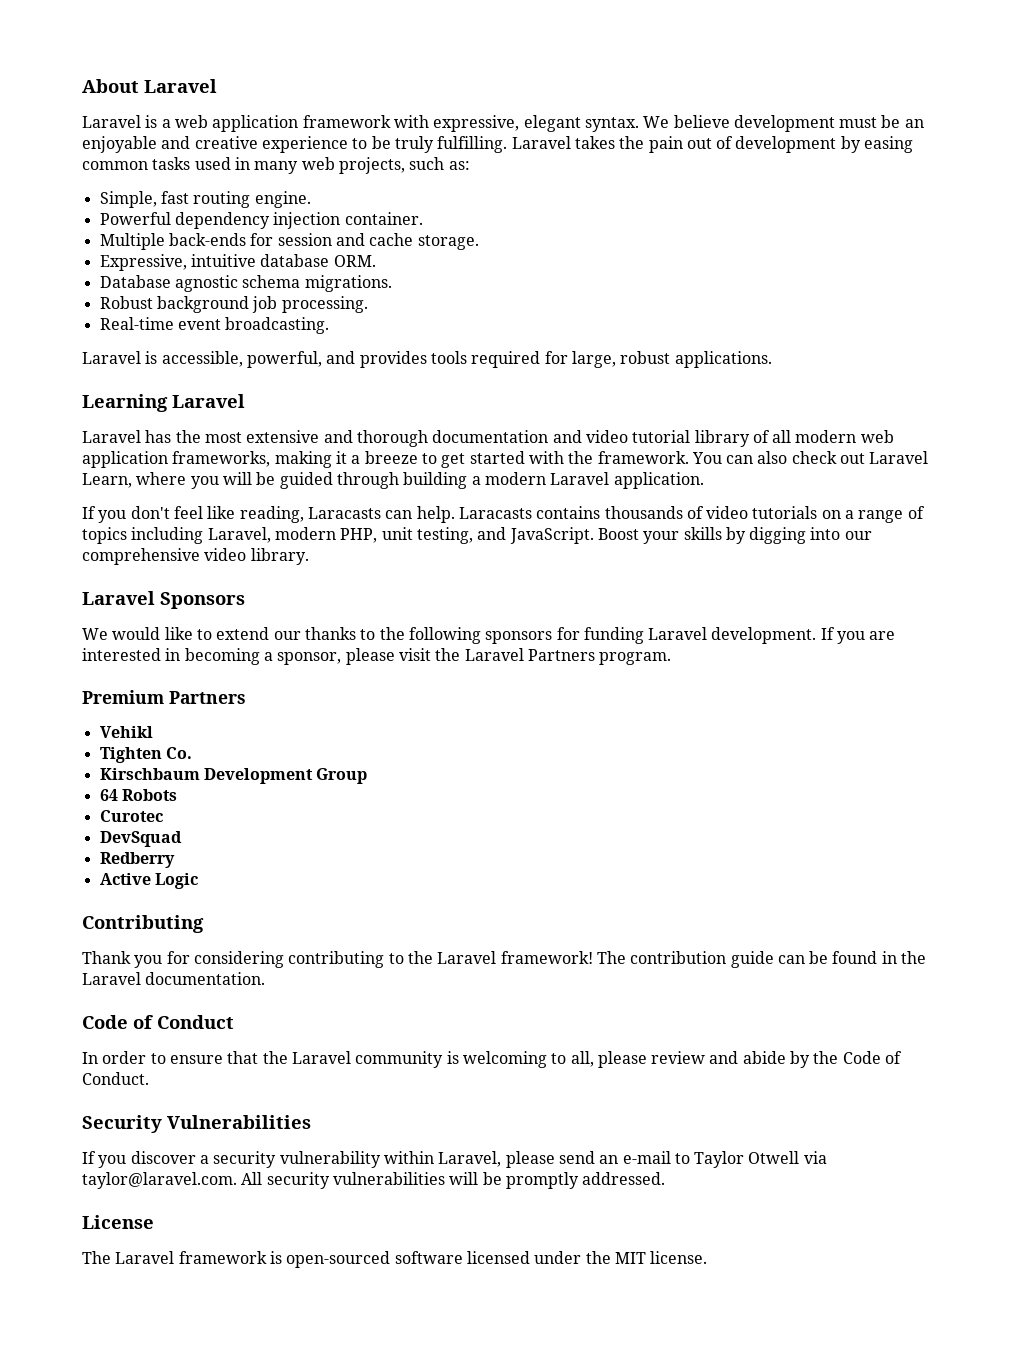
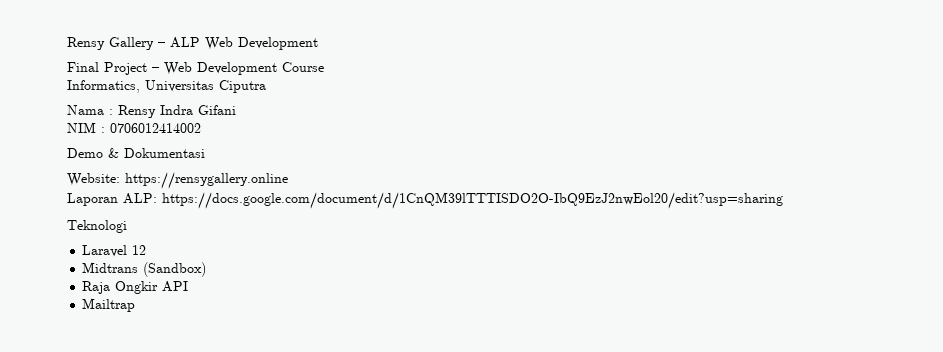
[82,79,217,93] [82,115,924,132] [82,136,914,153] [82,157,470,174] [99,191,311,208] [99,212,423,229] [99,233,479,250] [99,254,376,271] [99,275,392,292] [99,296,368,313] [99,317,330,334] [82,351,772,368] [82,394,245,412] [82,430,894,447] [82,451,929,468] [82,472,704,489] [82,506,925,523] [82,527,872,544] [82,548,309,565] [82,591,245,609] [82,627,896,644] [82,648,672,665] [82,690,246,704] [99,726,153,738] [99,747,192,763] [99,768,368,784] [99,789,177,801] [99,810,163,822] [99,831,182,847] [99,852,175,868] [99,873,198,889] [82,915,204,933] [82,951,927,968] [82,972,266,985] [82,1015,234,1029] [82,1051,903,1068] [82,1072,149,1085] [82,1115,311,1133] [82,1151,827,1168] [82,1172,666,1189] [82,1215,154,1229] [82,1251,708,1268] About Laravel // Laravel is a web application framework with expressive, elegant syntax. We believe development must be an enjoyable and creative experience to be truly fulfilling. Laravel takes the pain out of development by easing common tasks used in many web projects, such as: // Simple, fast routing engine. // Powerful dependency injection container. // Multiple back-ends for session and cache storage. // Expressive, intuitive database ORM. // Database agnostic schema migrations. // Robust background job processing. // Real-time event broadcasting. // Laravel is accessible, powerful, and provides tools required for large, robust applications. // Learning Laravel // Laravel has the most extensive and thorough documentation and video tutorial library of all modern web application frameworks, making it a breeze to get started with the framework. You can also check out Laravel Learn, where you will be guided through building a modern Laravel application. // If you don't feel like reading, Laracasts can help. Laracasts contains thousands of video tutorials on a range of topics including Laravel, modern PHP, unit testing, and JavaScript. Boost your skills by digging into our comprehensive video library. // Laravel Sponsors // We would like to extend our thanks to the following sponsors for funding Laravel development. If you are interested in becoming a sponsor, please visit the Laravel Partners program. // Premium Partners // Vehikl // Tighten Co. // Kirschbaum Development Group // 64 Robots // Curotec // DevSquad // Redberry // Active Logic // Contributing // Thank you for considering contributing to the Laravel framework! The contribution guide can be found in the Laravel documentation. // Code of Conduct // In order to ensure that the Laravel community is welcoming to all, please review and abide by the Code of Conduct. // Security Vulnerabilities // If you discover a security vulnerability within Laravel, please send an e-mail to Taylor Otwell via taylor@laravel.com. All security vulnerabilities will be promptly addressed. // License // The Laravel framework is open-sourced software licensed under the MIT license. -> [67,37,318,50] [67,62,324,75] [67,80,266,93] [67,105,236,118] [67,122,201,133] [67,148,205,158] [67,172,288,189] [67,192,783,209] [67,220,127,233] [82,245,147,257] [82,262,207,277] [82,281,189,294] [82,298,136,312] Rensy Gallery – ALP Web Development // Final Project – Web Development Course // Informatics, Universitas Ciputra // Nama : Rensy Indra Gifani // NIM : 0706012414002 // Demo & Dokumentasi // Website: https://rensygallery.online // Laporan ALP: https://docs.google.com/document/d/1CnQM39lTTTISDO2O-IbQ9EzJ2nwEol20/edit?usp=sharing // Teknologi // Laravel 12 // Midtrans (Sandbox) // Raja Ongkir API // Mailtrap

